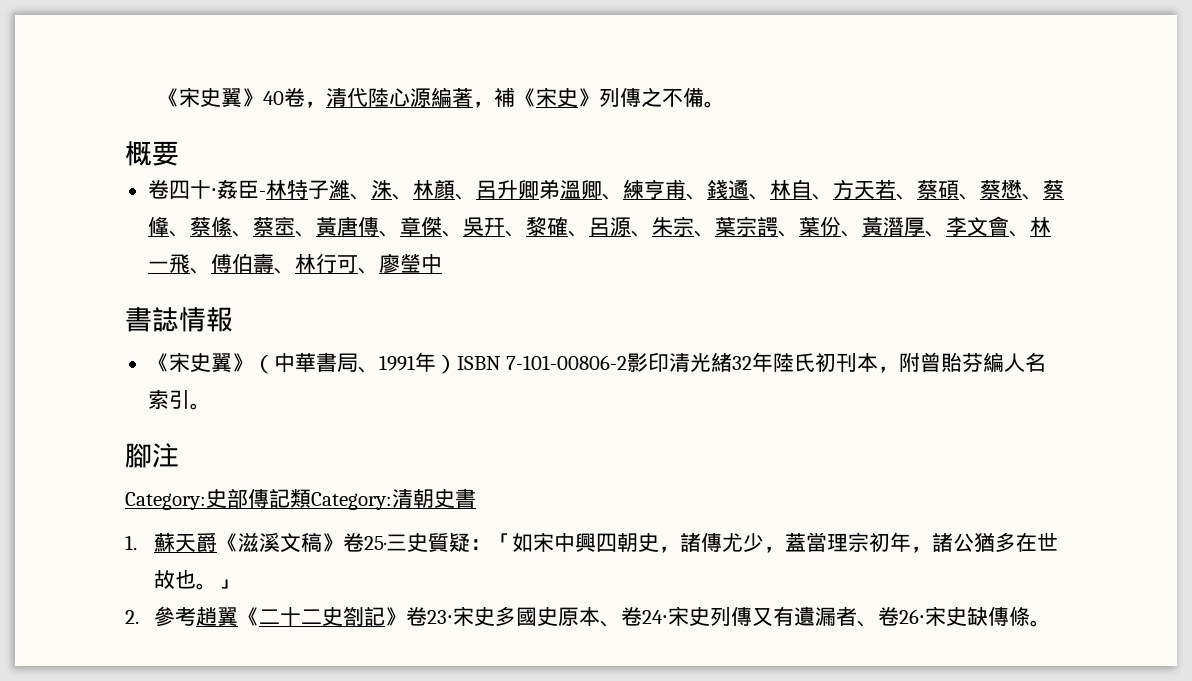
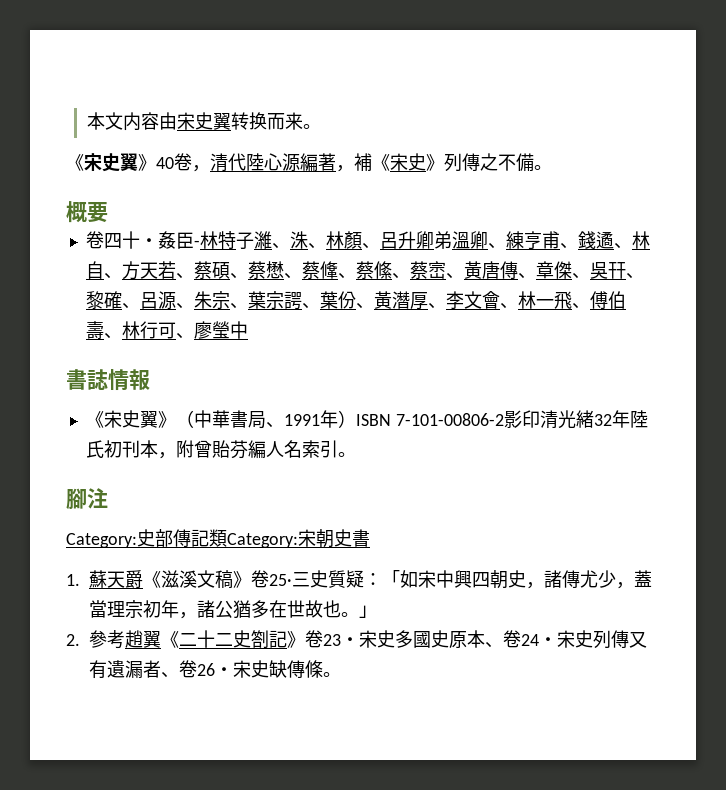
(157, 97) none -> [86,112,321,131] 本文内容由宋史翼转换而来。 //
[392,489,413,508] 清 -> [298,529,316,547] 宋

